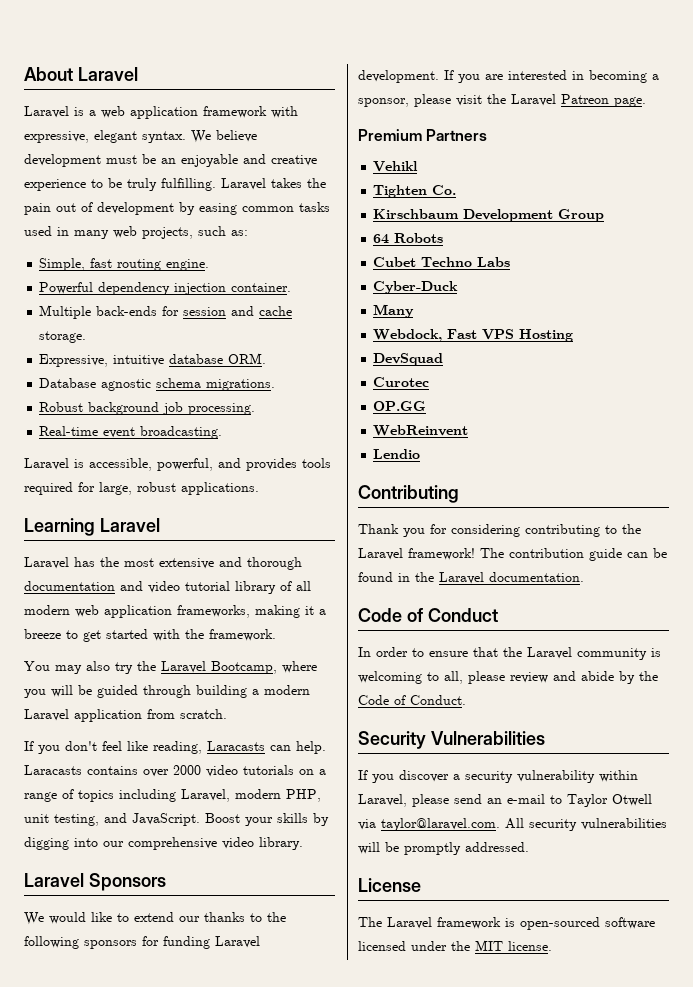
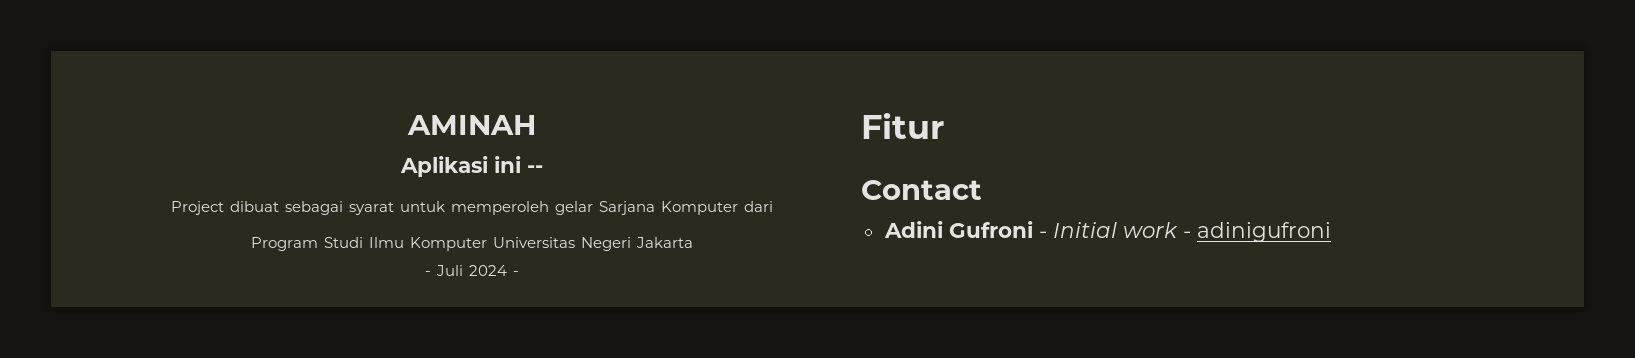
[24,67,138,81] [24,106,298,119] [24,130,257,143] [24,154,317,167] [24,178,326,191] [24,202,330,215] [24,226,248,239] [39,258,210,271] [39,282,292,295] [39,305,293,319] [39,331,87,343] [39,353,267,367] [39,378,276,391] [39,402,256,415] [39,426,223,439] [24,458,331,471] [24,482,259,495] [24,518,160,536] [24,557,302,570] [24,581,311,594] [24,605,326,618] [24,629,276,642] [24,661,317,674] [24,685,310,698] [24,709,227,722] [24,741,326,754] [24,765,326,777] [24,789,321,802] [24,813,329,826] [24,837,303,850] [24,873,166,891] [24,912,286,925] [24,936,260,949] [358,70,659,83] [358,94,646,107] [358,129,488,141] [373,161,419,172] [373,185,457,198] [373,209,605,222] [373,233,444,244] [373,257,511,267] [373,281,459,294] [373,304,415,318] [373,329,574,342] [373,353,444,366] [373,377,430,387] [373,401,427,411] [373,425,469,436] [373,449,421,459] [358,485,459,503] [358,524,641,537] [358,548,667,561] [358,572,584,584] [358,608,498,622] [358,647,661,660] [358,671,658,684] [358,695,466,705] [358,731,545,749] [358,770,638,783] [358,794,652,807] [358,818,667,831] [358,842,529,855] [358,878,421,892] [358,917,655,930] [358,940,552,951] About Laravel // Laravel is a web application framework with expressive, elegant syntax. We believe development must be an enjoyable and creative experience to be truly fulfilling. Laravel takes the pain out of development by easing common tasks used in many web projects, such as: // Simple, fast routing engine. // Powerful dependency injection container. // Multiple back-ends for session and cache storage. // Expressive, intuitive database ORM. // Database agnostic schema migrations. // Robust background job processing. // Real-time event broadcasting. // Laravel is accessible, powerful, and provides tools required for large, robust applications. // Learning Laravel // Laravel has the most extensive and thorough documentation and video tutorial library of all modern web application frameworks, making it a breeze to get started with the framework. // You may also try the Laravel Bootcamp, where you will be guided through building a modern Laravel application from scratch. // If you don't feel like reading, Laracasts can help. Laracasts contains over 2000 video tutorials on a range of topics including Laravel, modern PHP, unit testing, and JavaScript. Boost your skills by digging into our comprehensive video library. // Laravel Sponsors // We would like to extend our thanks to the following sponsors for funding Laravel development. If you are interested in becoming a sponsor, please visit the Laravel Patreon page. // Premium Partners // Vehikl // Tighten Co. // Kirschbaum Development Group // 64 Robots // Cubet Techno Labs // Cyber-Duck // Many // Webdock, Fast VPS Hosting // DevSquad // Curotec // OP.GG // WebReinvent // Lendio // Contributing // Thank you for considering contributing to the Laravel framework! The contribution guide can be found in the Laravel documentation. // Code of Conduct // In order to ensure that the Laravel community is welcoming to all, please review and abide by the Code of Conduct. // Security Vulnerabilities // If you discover a security vulnerability within Laravel, please send an e-mail to Taylor Otwell via taylor@laravel.com. All security vulnerabilities will be promptly addressed. // License // The Laravel framework is open-sourced software licensed under the MIT license. -> [407,115,536,135] [400,156,543,177] [171,201,773,215] [251,237,693,251] [425,265,519,276] [861,113,944,139] [861,180,982,200] [883,221,1331,242] AMINAH // Aplikasi ini -- // Project dibuat sebagai syarat untuk memperoleh gelar Sarjana Komputer dari // Program Studi Ilmu Komputer Universitas Negeri Jakarta // - Juli 2024 - // Fitur // Contact // Adini Gufroni - Initial work - adinigufroni

